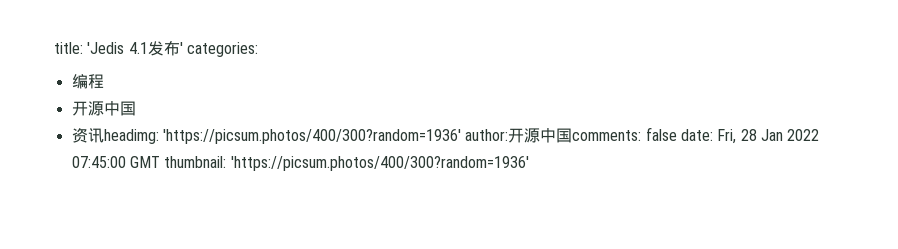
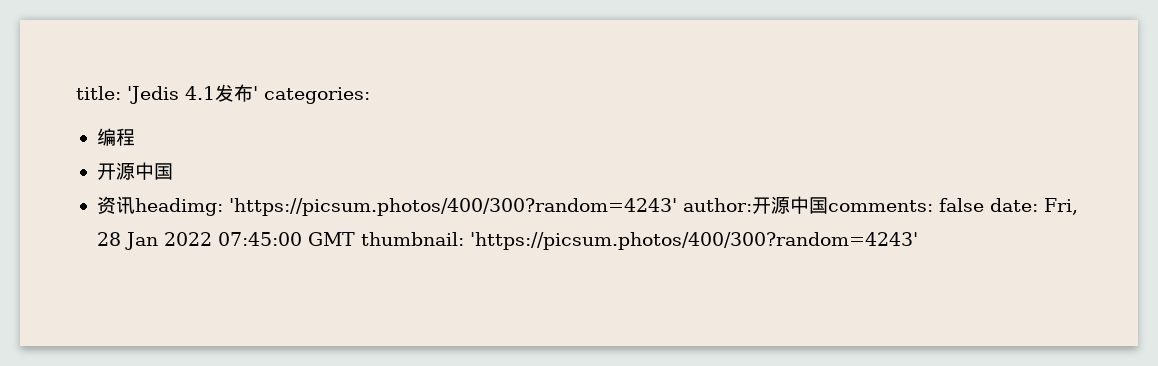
[162,129,461,144] 'https://picsum.photos/400/300?random=1936' -> [228,198,677,216] 'https://picsum.photos/400/300?random=4243'
[230,156,529,171] 'https://picsum.photos/400/300?random=1936' -> [469,232,918,250] 'https://picsum.photos/400/300?random=4243'

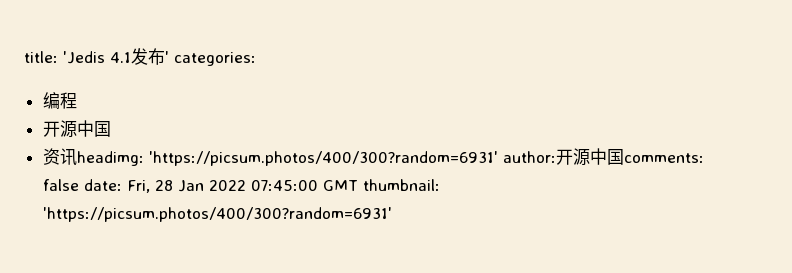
[228,198,677,216] 'https://picsum.photos/400/300?random=4243' -> [148,151,498,166] 'https://picsum.photos/400/300?random=6931'
[469,232,918,250] 'https://picsum.photos/400/300?random=4243' -> [42,207,392,222] 'https://picsum.photos/400/300?random=6931'

